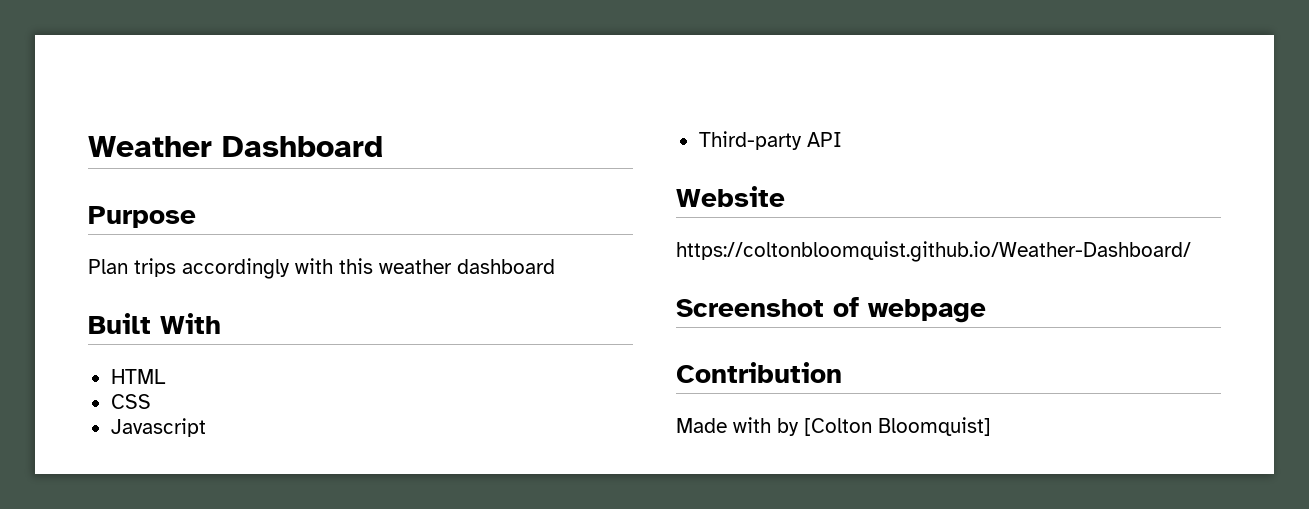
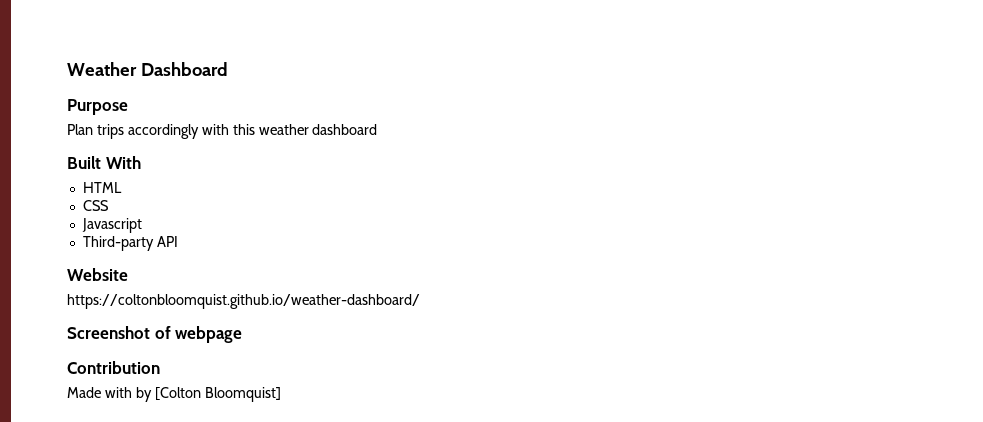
[676,241,1191,262] https://coltonbloomquist.github.io/Weather-Dashboard/ -> [67,294,420,309] https://coltonbloomquist.github.io/weather-dashboard/

